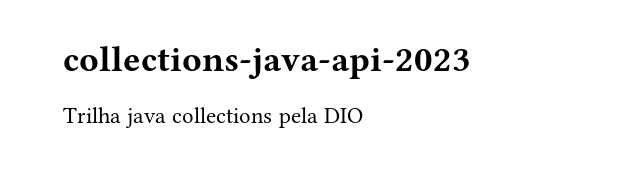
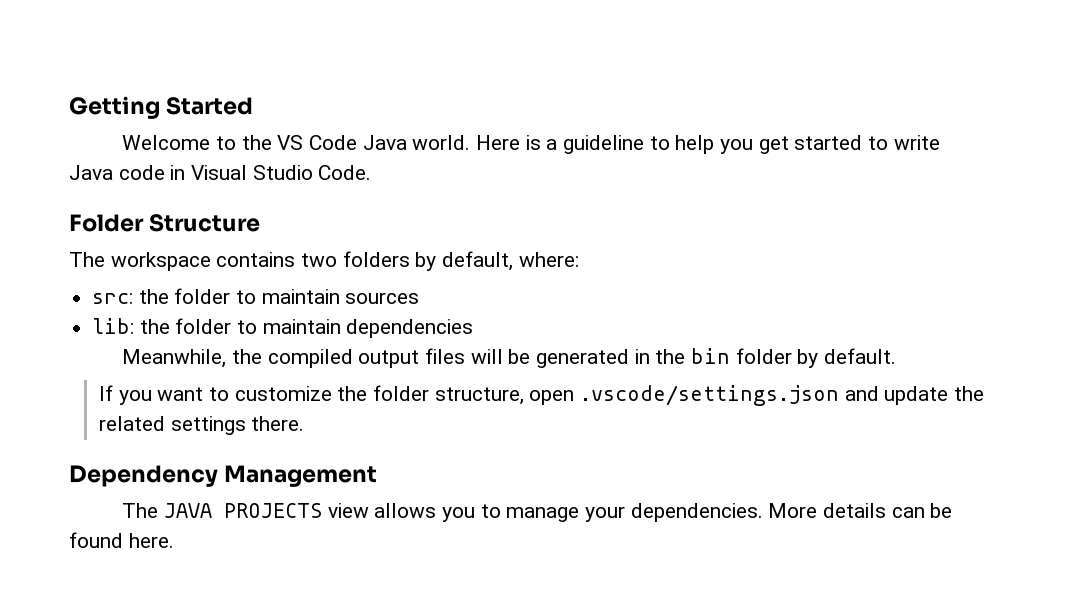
[63,46,471,79] [63,107,363,129] collections-java-api-2023 // Trilha java collections pela DIO -> [69,96,254,119] [122,135,940,154] [69,165,372,180] [69,214,261,232] [69,251,579,271] [92,288,420,304] [92,318,474,338] [122,348,897,368] [98,385,984,406] [98,416,305,435] [69,465,378,487] [122,503,953,522] [69,532,174,548] Getting Started // Welcome to the VS Code Java world. Here is a guideline to help you get started to write Java code in Visual Studio Code. // Folder Structure // The workspace contains two folders by default, where: // src: the folder to maintain sources // lib: the folder to maintain dependencies // Meanwhile, the compiled output files will be generated in the bin folder by default. // If you want to customize the folder structure, open .vscode/settings.json and update the related settings there. // Dependency Management // The JAVA PROJECTS view allows you to manage your dependencies. More details can be found here.

